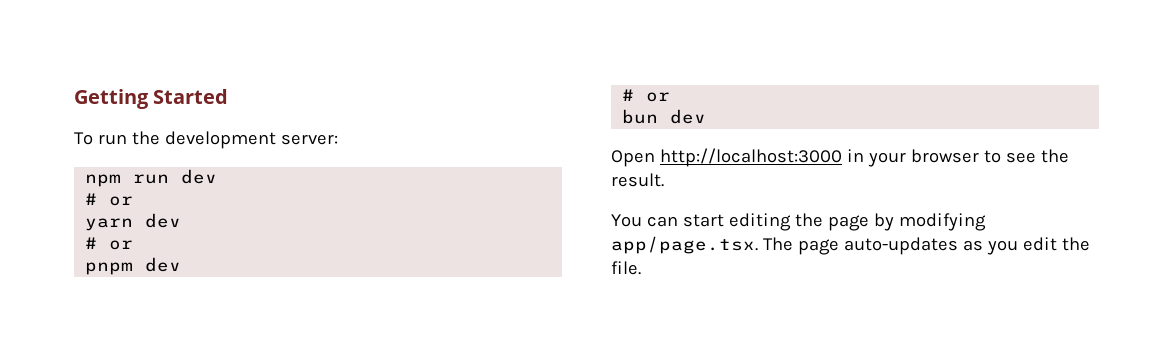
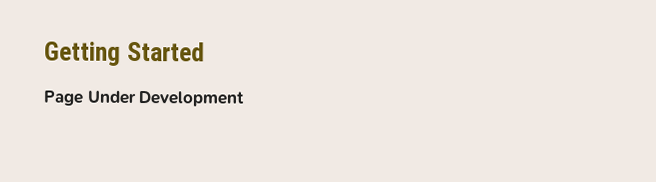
[74,131,338,149] [85,169,218,187] [85,193,134,206] [85,213,182,231] [85,237,134,250] [85,257,182,275] [622,89,671,102] [622,109,707,124] [611,148,1069,167] [611,173,664,187] [611,213,986,231] [611,236,1090,255] [611,261,641,275] To run the development server: // npm run dev // # or // yarn dev // # or // pnpm dev // # or // bun dev // Open http://localhost:3000 in your browser to see the result. // You can start editing the page by modifying app/page.tsx. The page auto-updates as you edit the file. -> [43,90,245,107] Page Under Development

